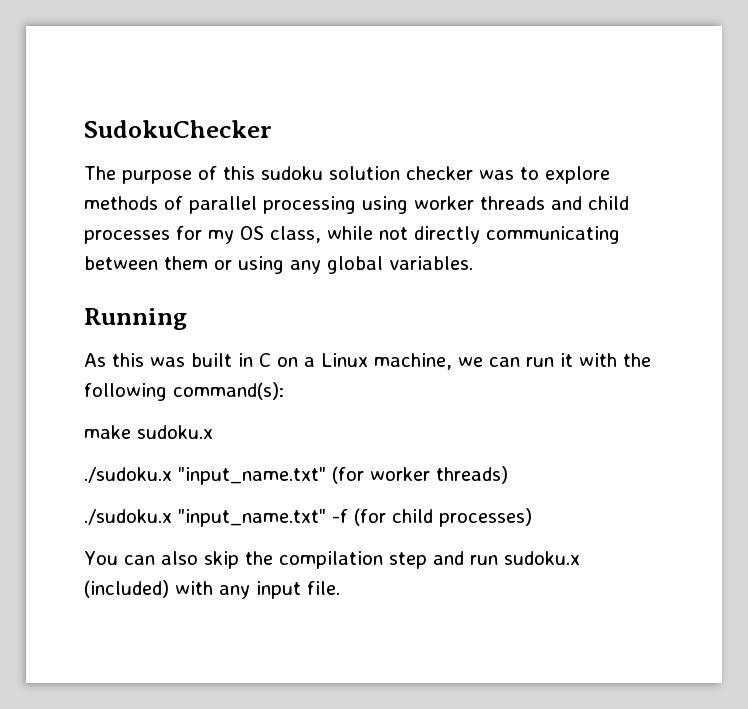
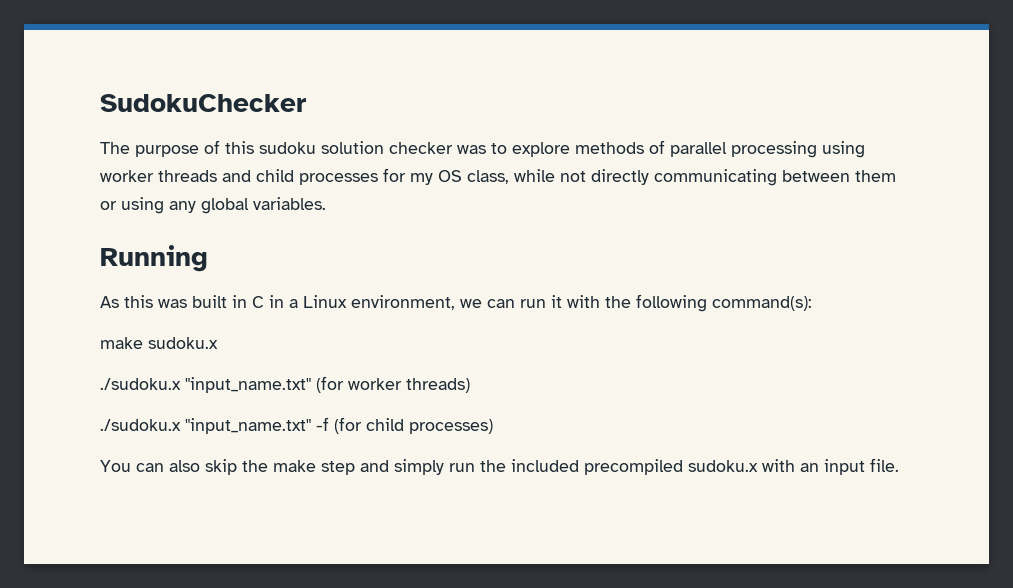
[277,357,298,367] on -> [269,295,284,308] in
[374,353,452,370] machine, -> [351,295,455,310] environment,
[278,551,383,569] compilation -> [273,460,316,472] make
[469,551,580,565] [84,580,250,599] run sudoku.x (included) with any -> [394,459,819,475] simply run the included precompiled sudoku.x with an

